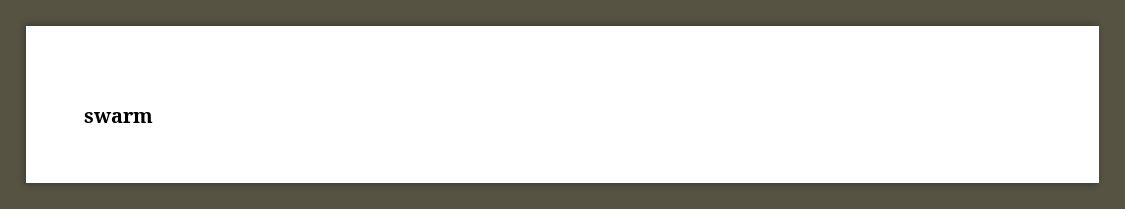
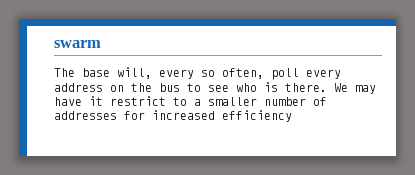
(153, 117) none -> [54,67,341,80] [54,82,376,94] [54,96,327,106] [54,110,292,122] // The base will, every so often, poll every address on the bus to see who is there. We may have it restrict to a smaller number of addresses for increased efficiency

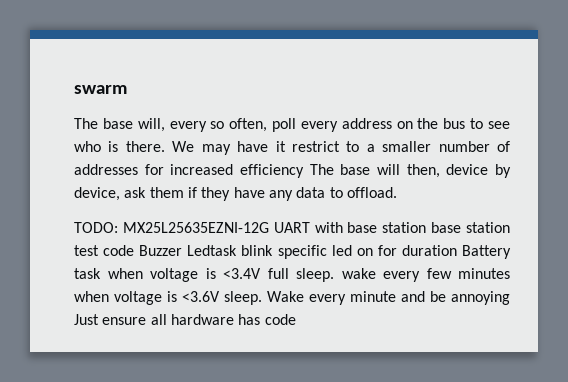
(292, 116) none -> [309,164,512,178] [74,187,397,201] [74,222,510,233] [74,245,512,259] [74,268,510,282] [74,291,510,305] [74,314,296,325] The base will then, device by device, ask them if they have any data to offload. // TODO: MX25L25635EZNI-12G UART with base station base station test code Buzzer Ledtask blink specific led on for duration Battery task when voltage is <3.4V full sleep. wake every few minutes when voltage is <3.6V sleep. Wake every minute and be annoying Just ensure all hardware has code

